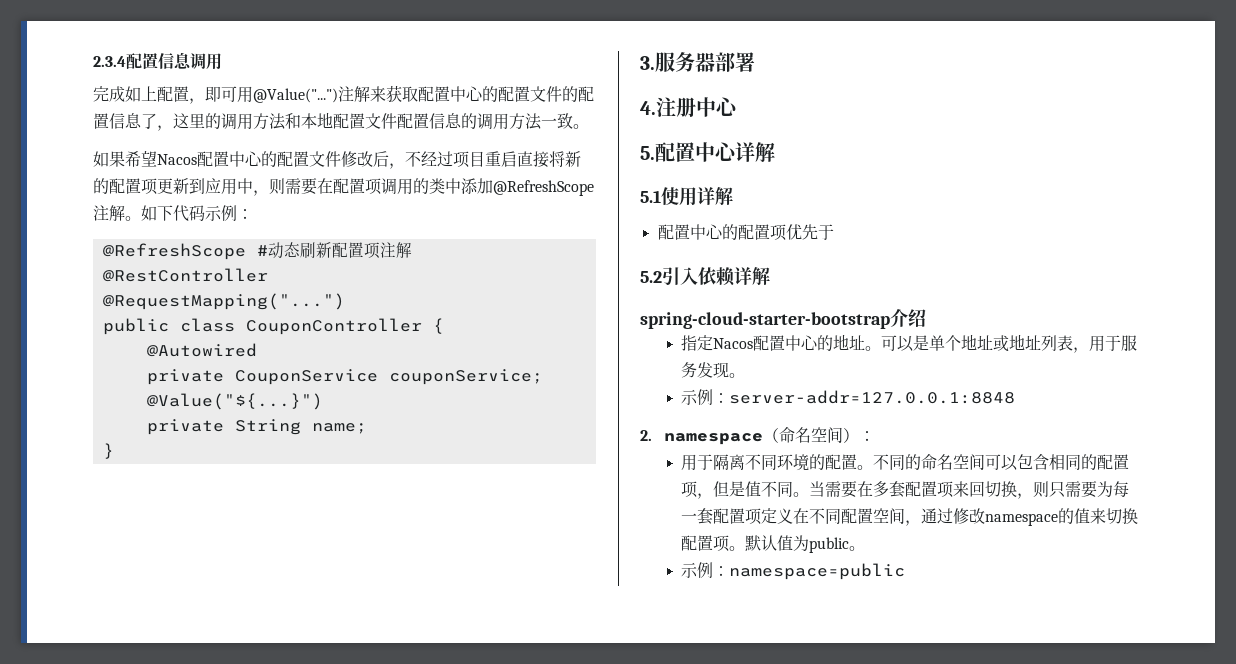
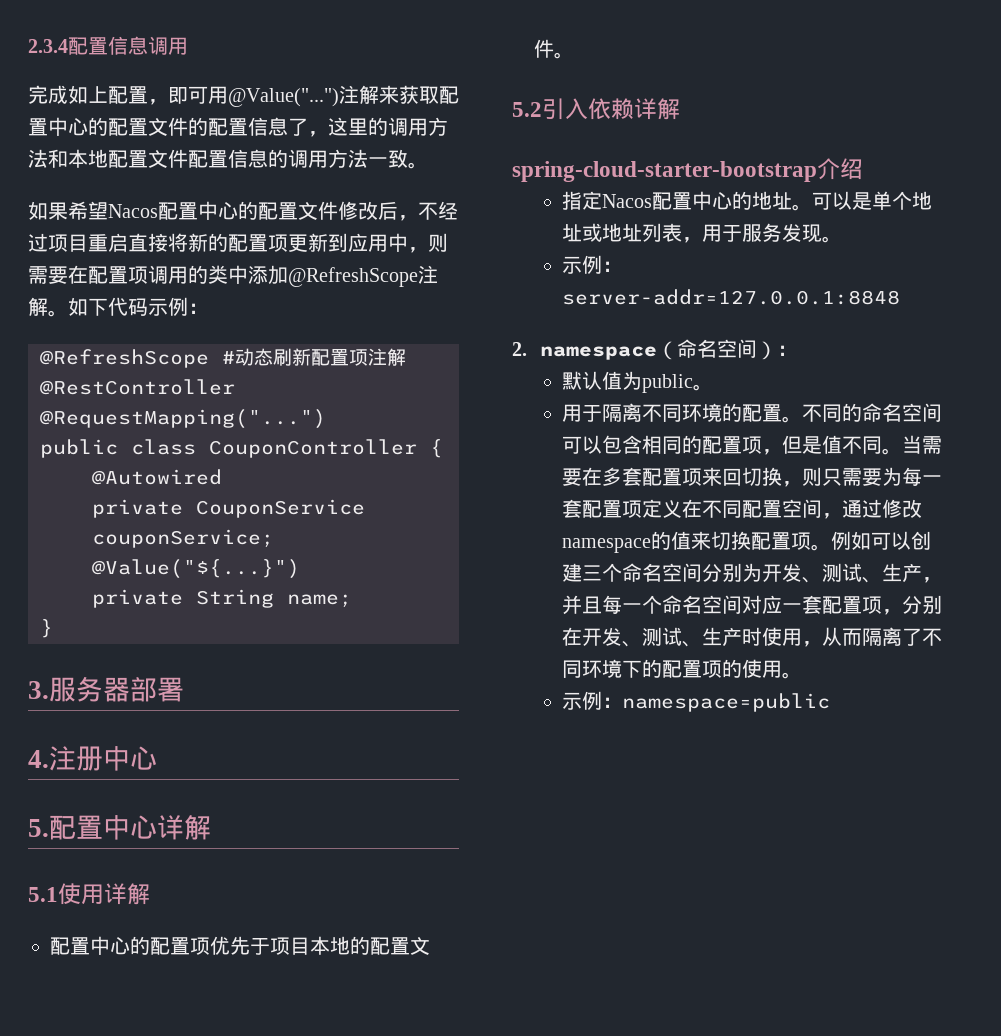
(834, 232) none -> [270,936,430,955] [534,39,574,59] 项目本地的配置文件。
(875, 436) none -> [562,371,714,393] // 默认值为public。
[745,535,850,553] 默认值为public -> [831,531,932,550] [562,563,943,583] [562,595,943,615] [562,627,943,647] [562,659,783,678] 例如可以创建三个命名空间分别为开发、测试、生产，并且每一个命名空间对应一套配置项，分别在开发、测试、生产时使用，从而隔离了不同环境下的配置项的使用

